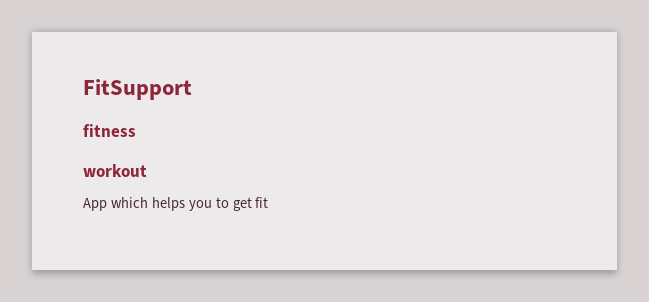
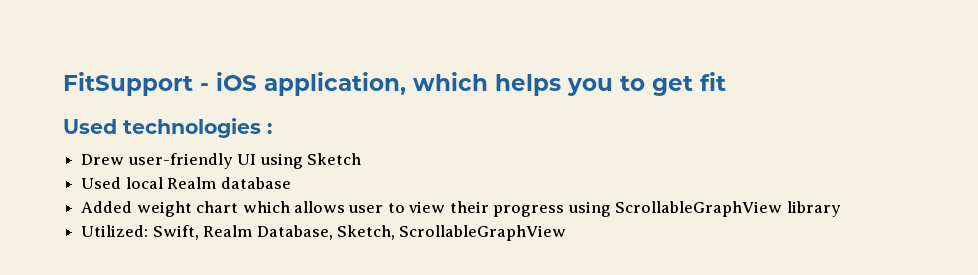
[83,124,136,137] [83,164,147,177] [83,198,107,211] // fitness // workout // App -> [200,72,406,96] - iOS application,
(269, 202) none -> [63,118,272,138] [81,153,361,169] [81,177,291,189] [81,201,841,217] [81,225,567,241] // Used technologies : // Drew user-friendly UI using Sketch // Used local Realm database // Added weight chart which allows user to view their progress using ScrollableGraphView library // Utilized: Swift, Realm Database, Sketch, ScrollableGraphView

